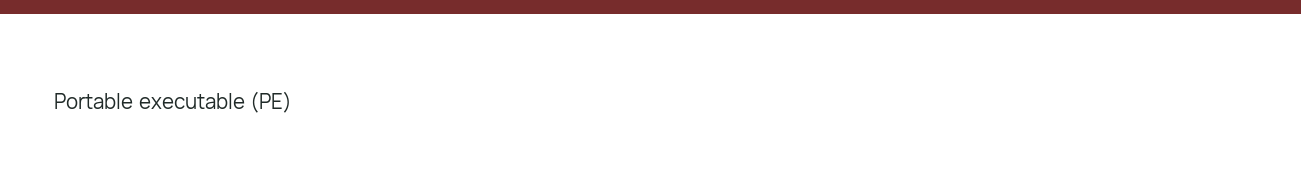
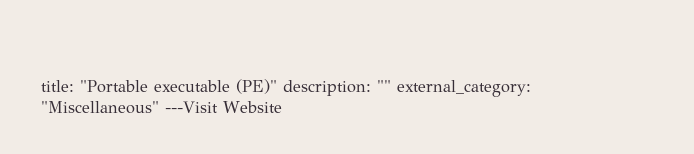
[54,91,293,113] Portable executable (PE) -> [41,79,531,97] [41,101,282,114] title: "Portable executable (PE)" description: "" external_category: "Miscellaneous" ---Visit Website

